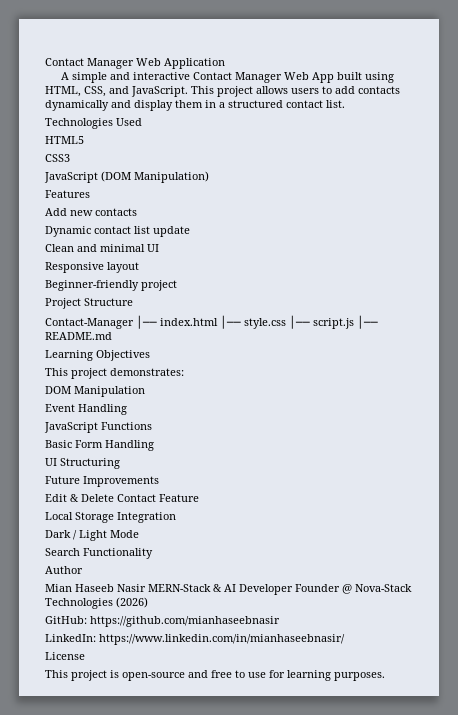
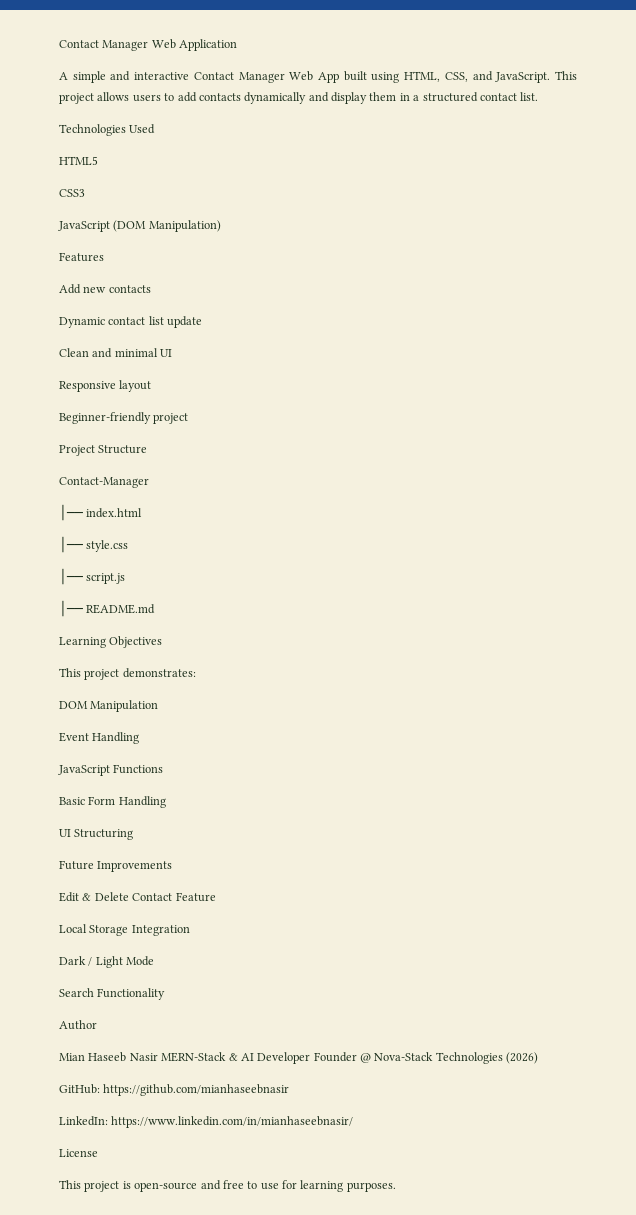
(134, 323) none -> (149, 482) //
(218, 322) none -> (143, 513) //
(286, 323) none -> (129, 546) //
(354, 323) none -> (126, 578) //

